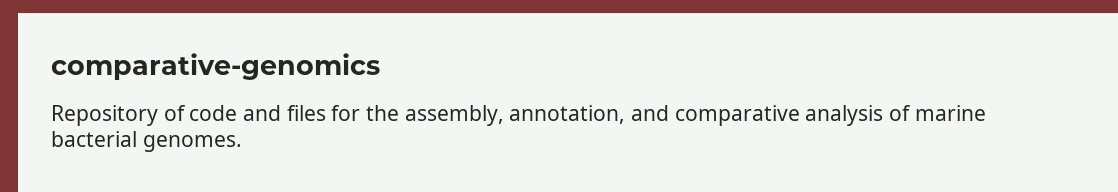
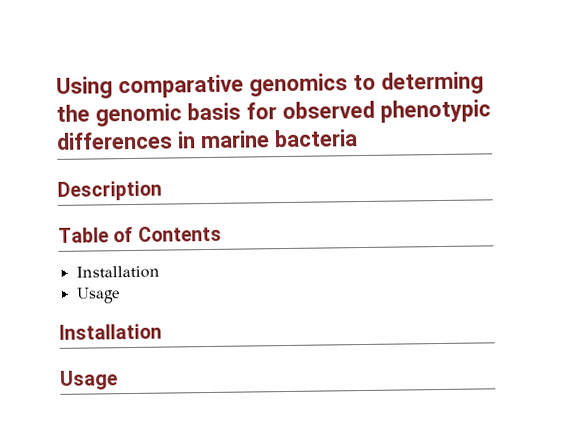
[51,53,380,80] [51,105,986,126] [51,131,242,152] comparative-genomics // Repository of code and files for the assembly, annotation, and comparative analysis of marine bacterial genomes. -> [56,71,484,99] [56,99,491,127] [56,129,358,150] [57,180,162,201] [58,225,222,243] [75,265,160,279] [75,287,120,304] [59,323,162,340] [60,370,118,390] Using comparative genomics to determing the genomic basis for observed phenotypic differences in marine bacteria // Description // Table of Contents // Installation // Usage // Installation // Usage

